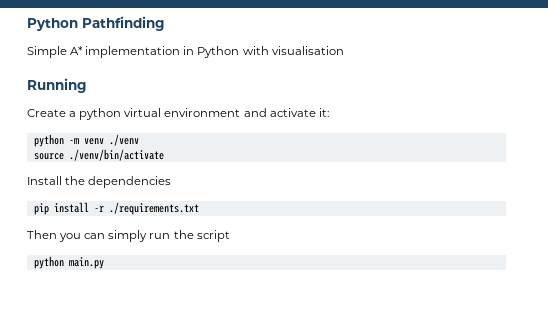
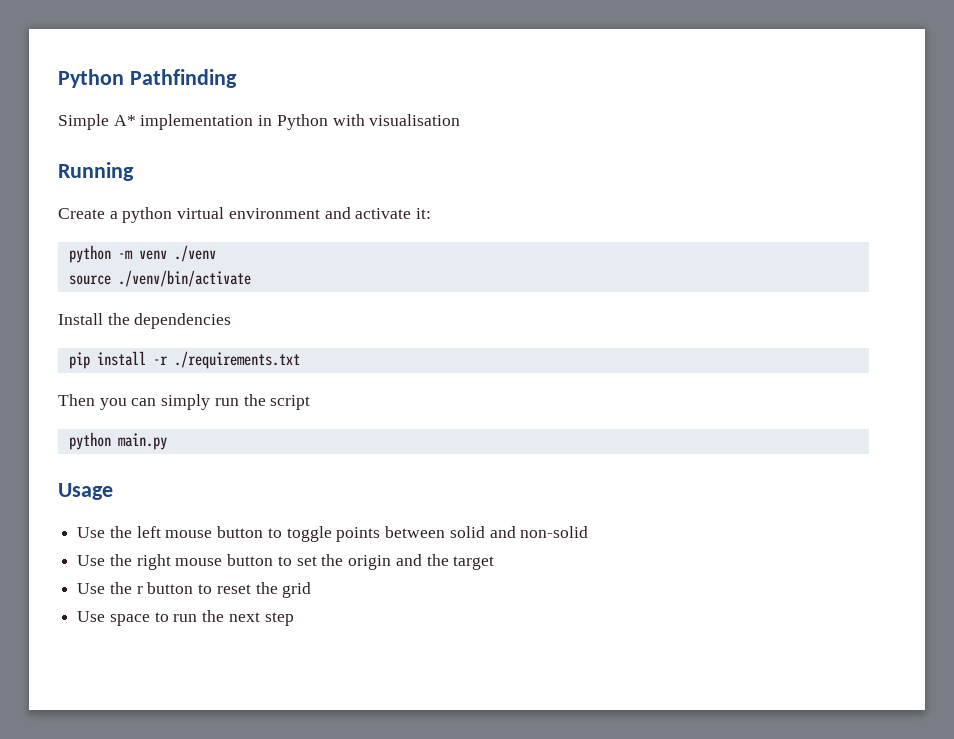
(104, 263) none -> [58,483,113,500] [77,526,589,542] [77,554,495,570] [77,582,312,598] [77,610,294,626] // Usage // Use the left mouse button to toggle points between solid and non-solid // Use the right mouse button to set the origin and the target // Use the r button to reset the grid // Use space to run the next step

